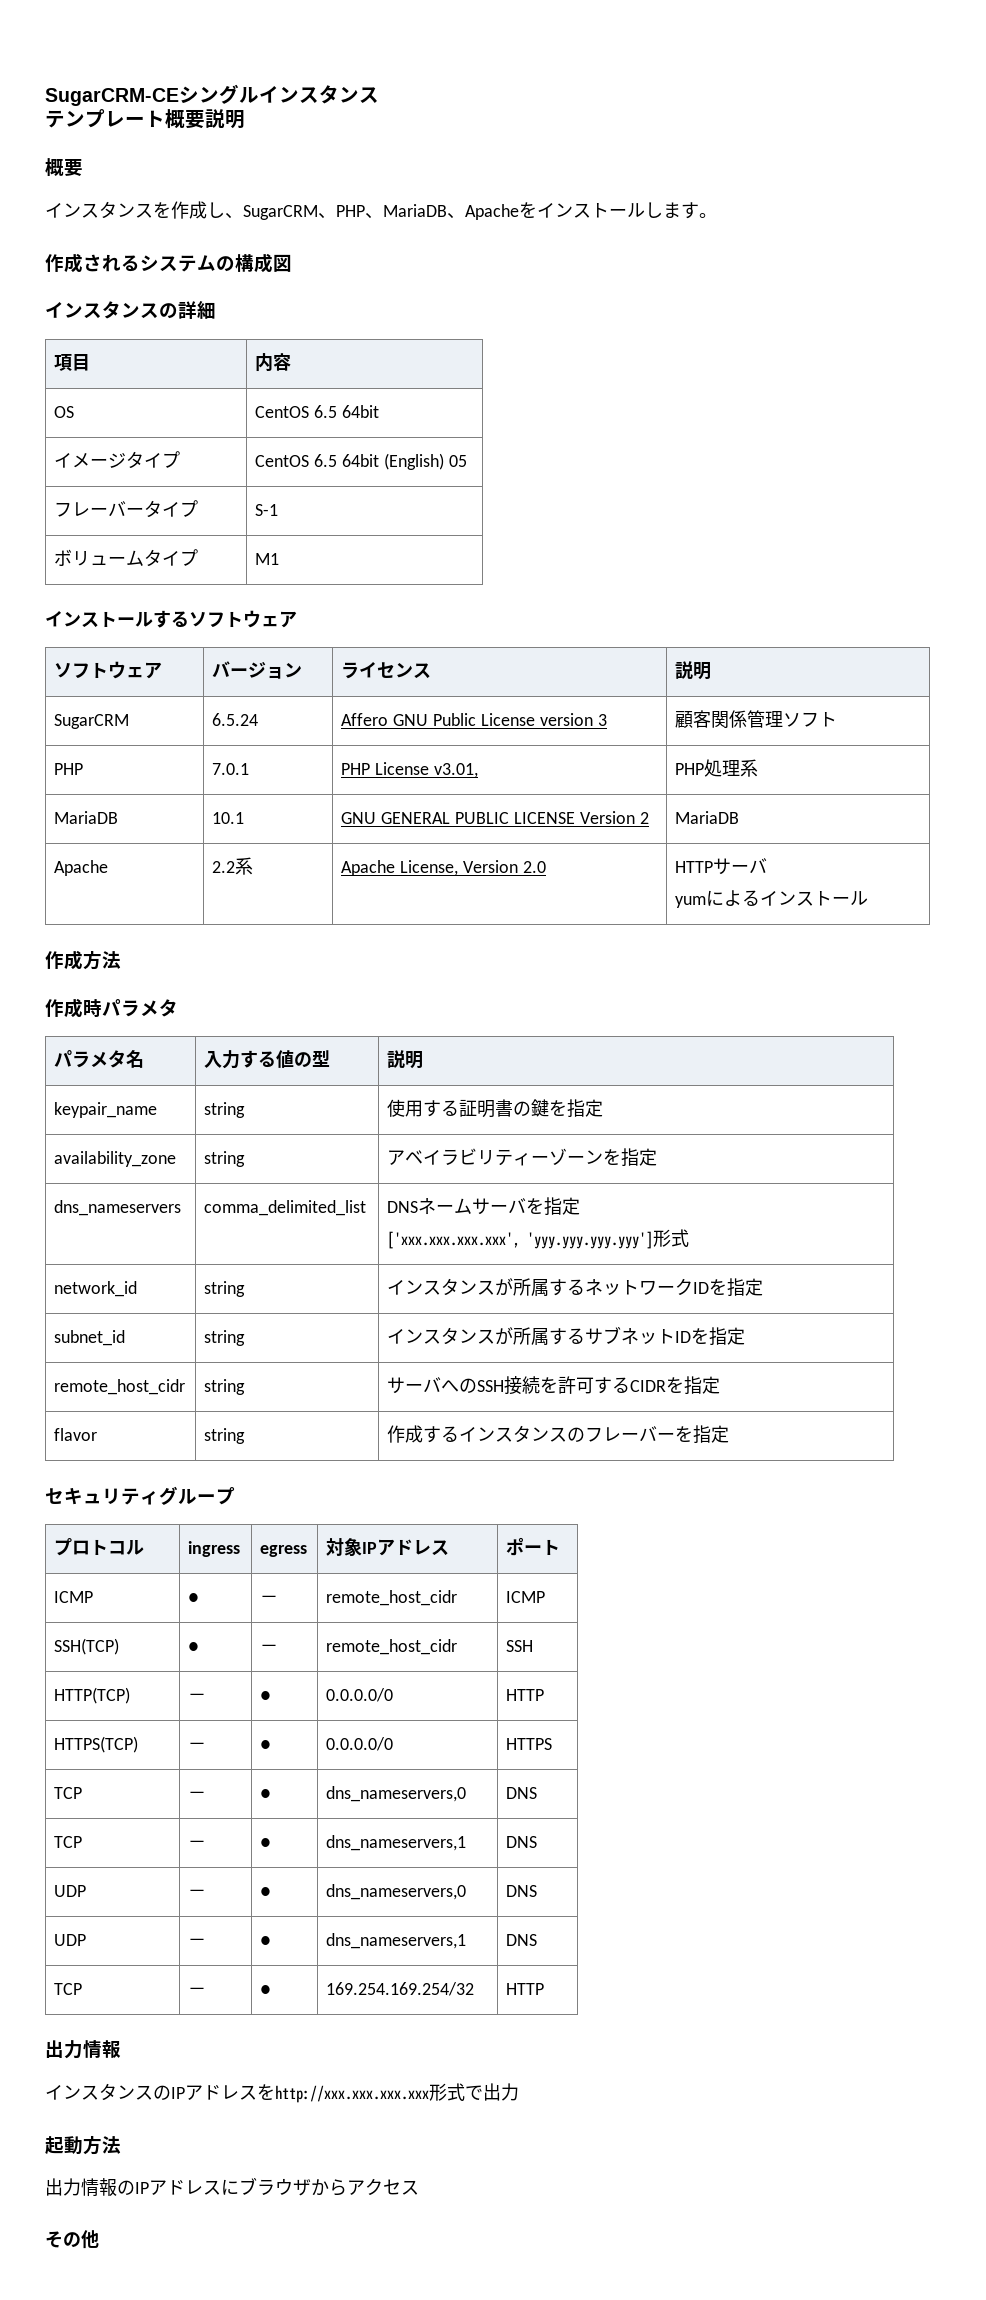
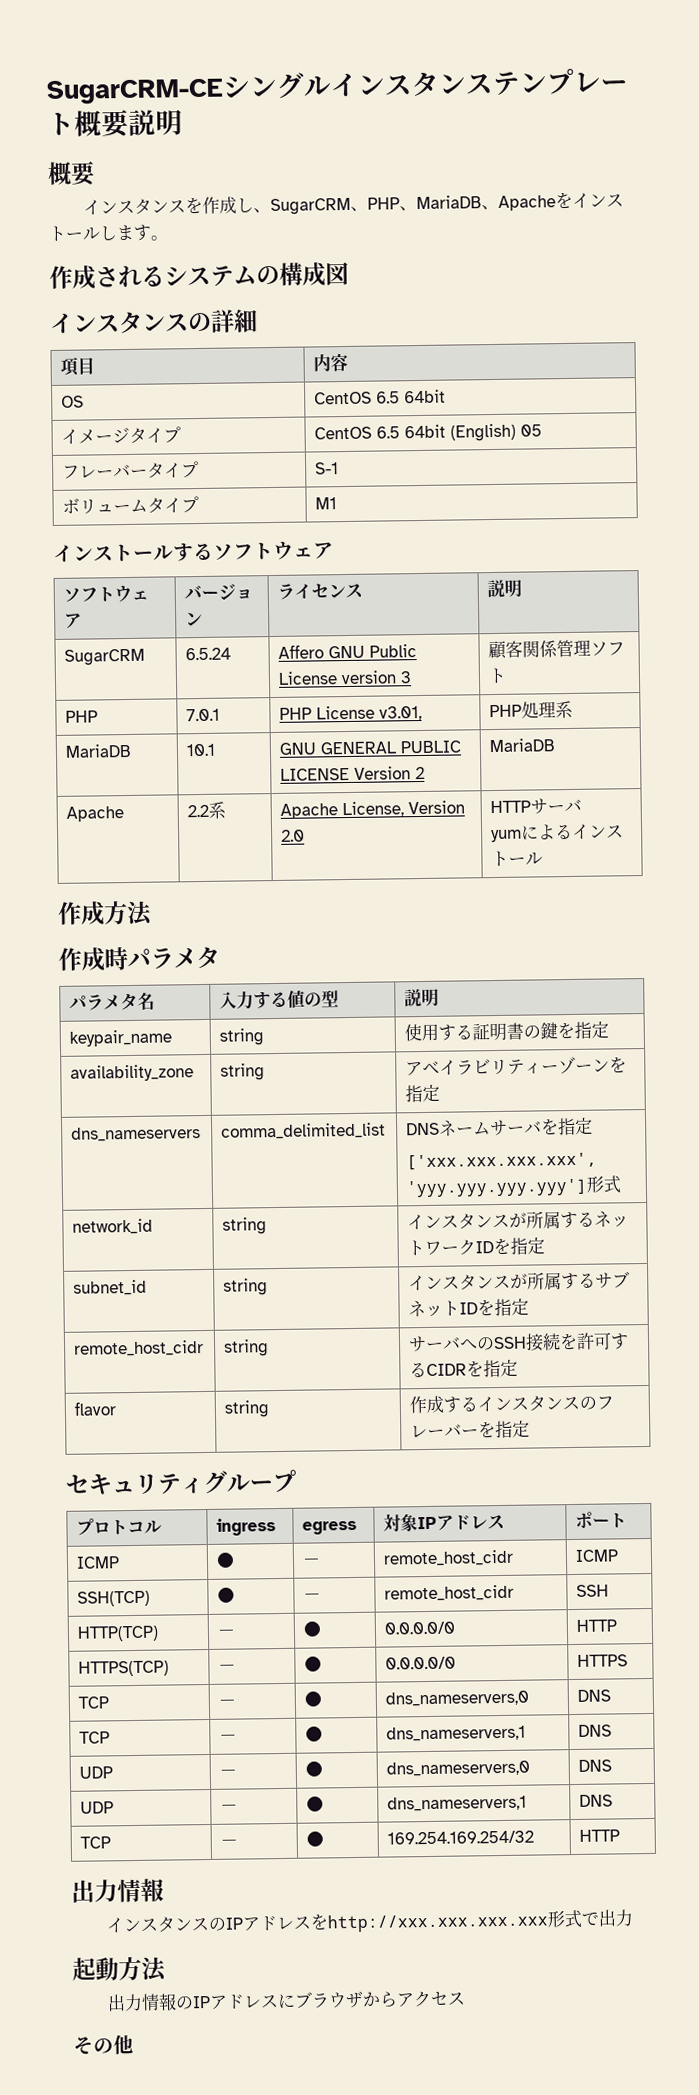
(379, 95) // -> (494, 84) none

